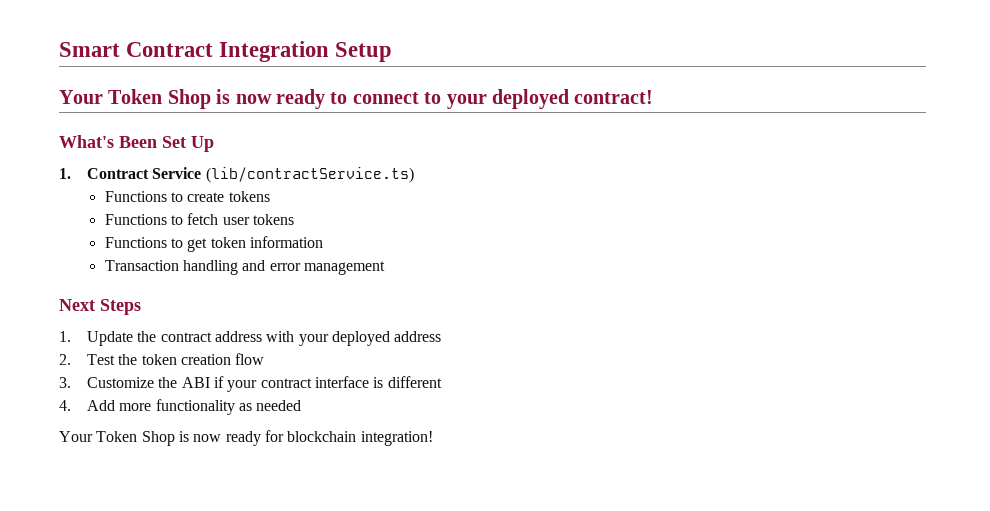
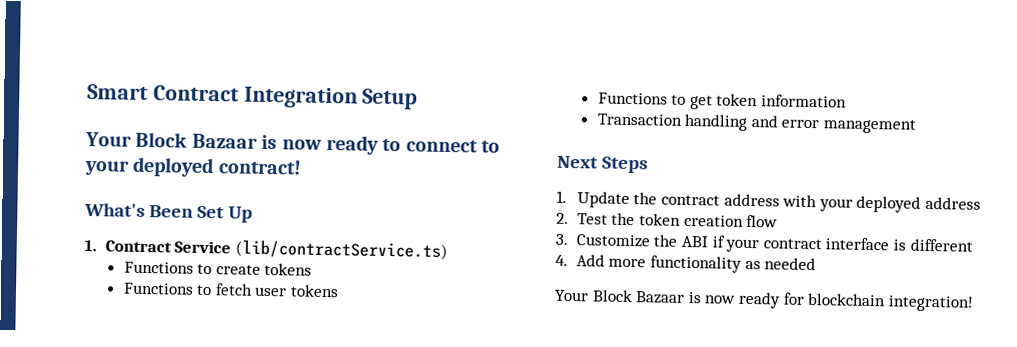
[108,89,211,109] Token Shop -> [135,131,258,149] Block Bazaar
[96,431,175,446] Token Shop -> [591,289,686,304] Block Bazaar

